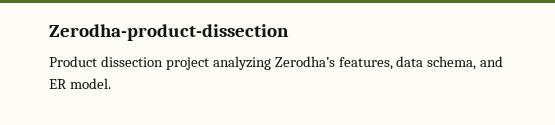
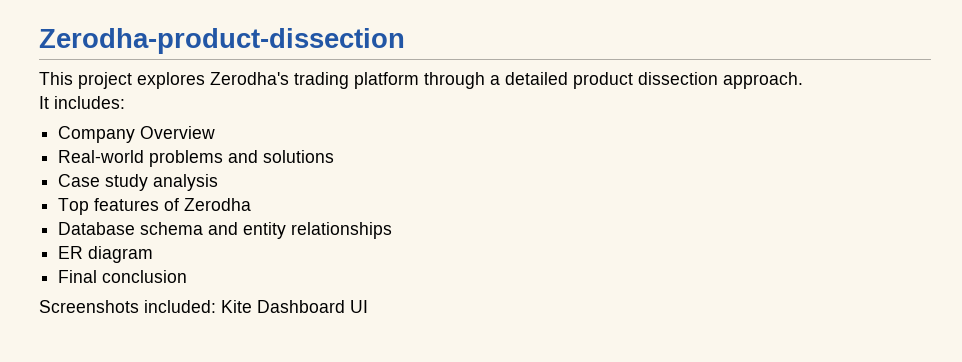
[49,56,504,70] [49,78,111,89] Product dissection project analyzing Zerodha’s features, data schema, and ER model. -> [39,72,803,89] [39,96,125,109] [58,126,216,143] [58,150,335,167] [58,174,219,191] [58,198,252,215] [58,222,393,239] [58,246,154,263] [58,270,188,283] [39,300,368,313] This project explores Zerodha's trading platform through a detailed product dissection approach. // It includes: // Company Overview // Real-world problems and solutions // Case study analysis // Top features of Zerodha // Database schema and entity relationships // ER diagram // Final conclusion // Screenshots included: Kite Dashboard UI

